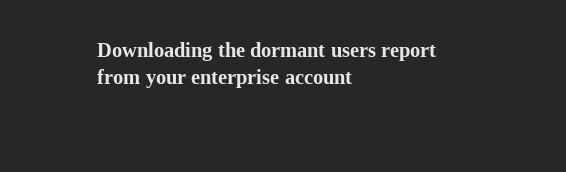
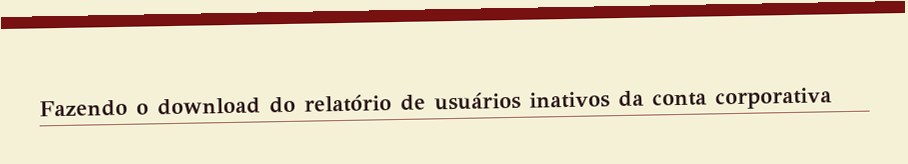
[97,42,437,61] [97,69,352,88] Downloading the dormant users report from your enterprise account -> [39,87,832,118] Fazendo o download do relatório de usuários inativos da conta corporativa

